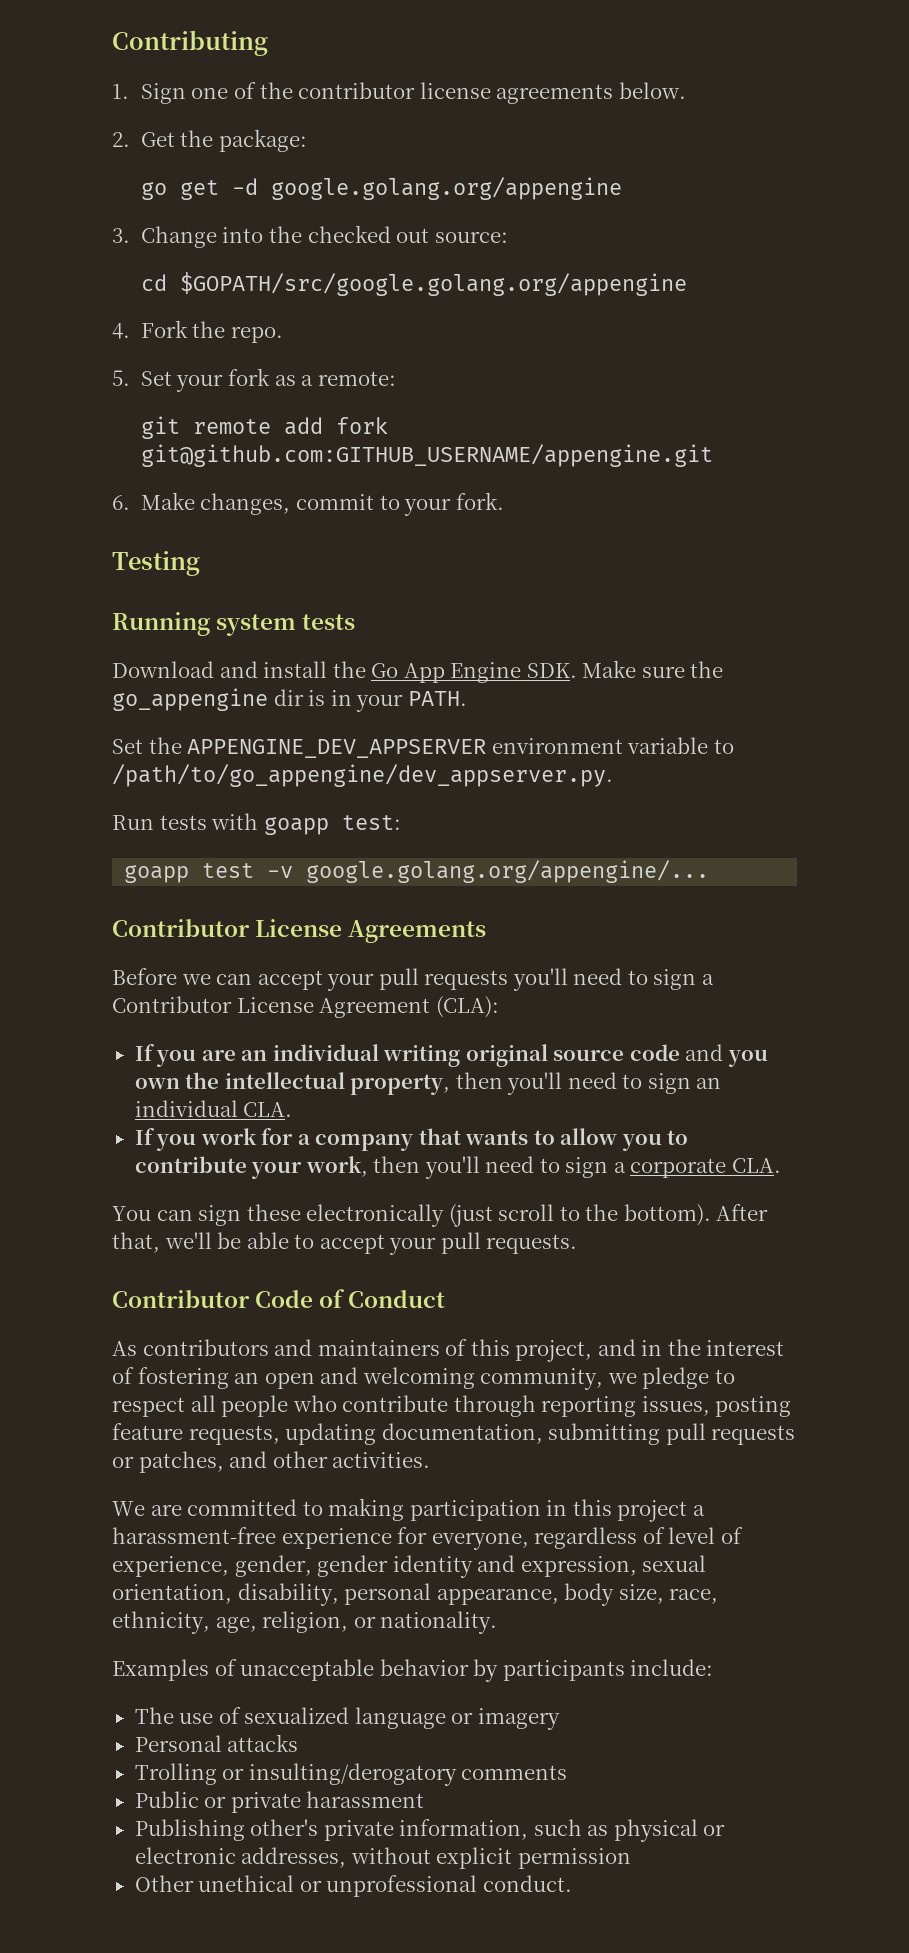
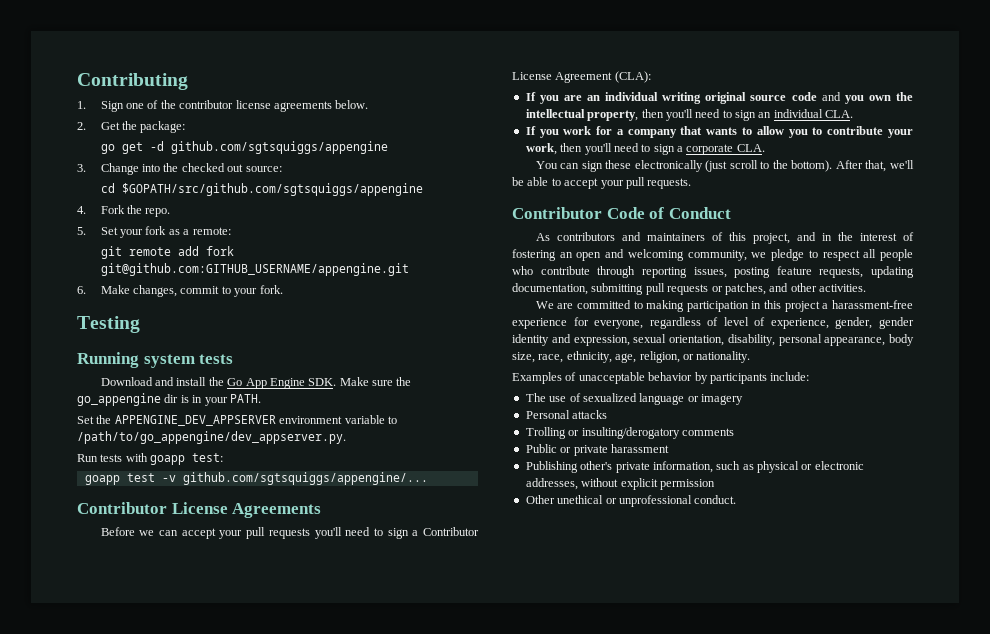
[270,177,622,200] google.golang.org/appengine -> [170,141,388,154] github.com/sgtsquiggs/appengine
[179,272,687,296] $GOPATH/src/google.golang.org/appengine -> [121,183,423,196] $GOPATH/src/github.com/sgtsquiggs/appengine
[306,860,710,883] google.golang.org/appengine/... -> [182,472,428,485] github.com/sgtsquiggs/appengine/...

